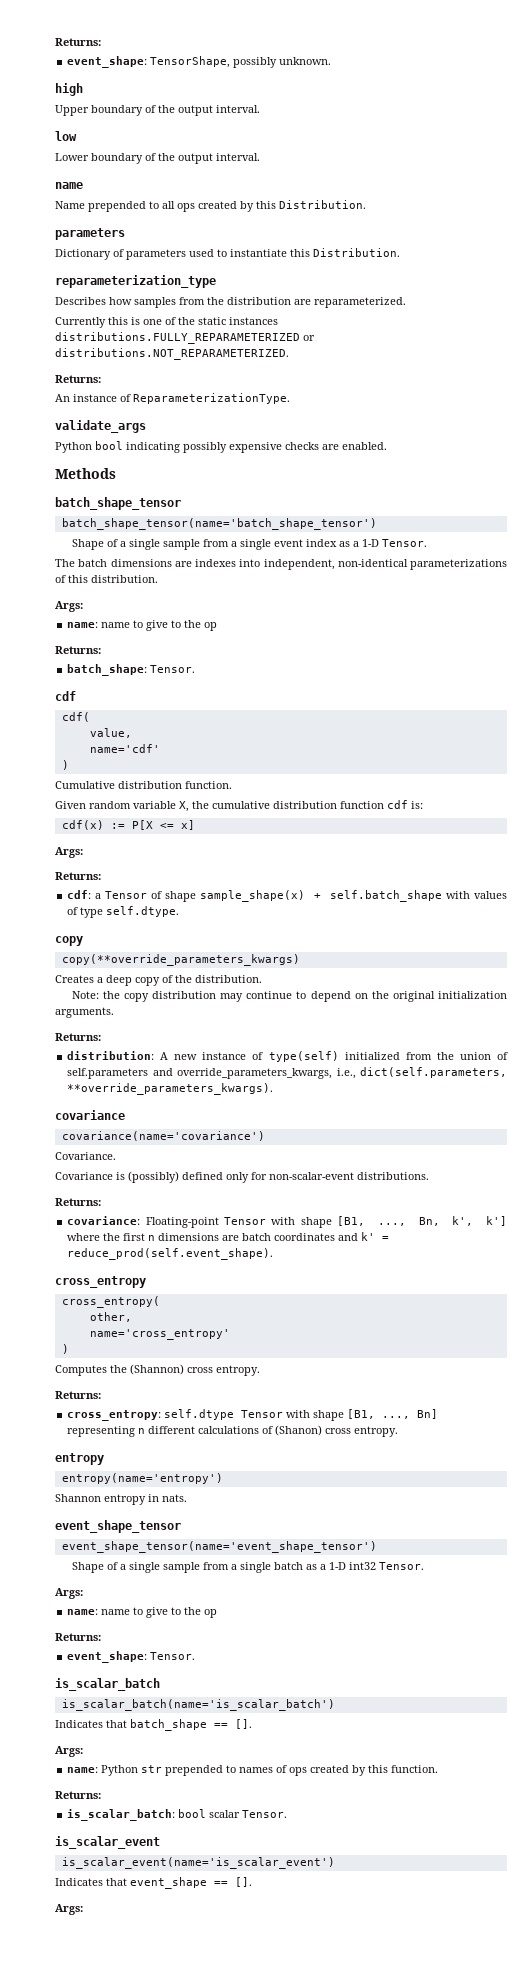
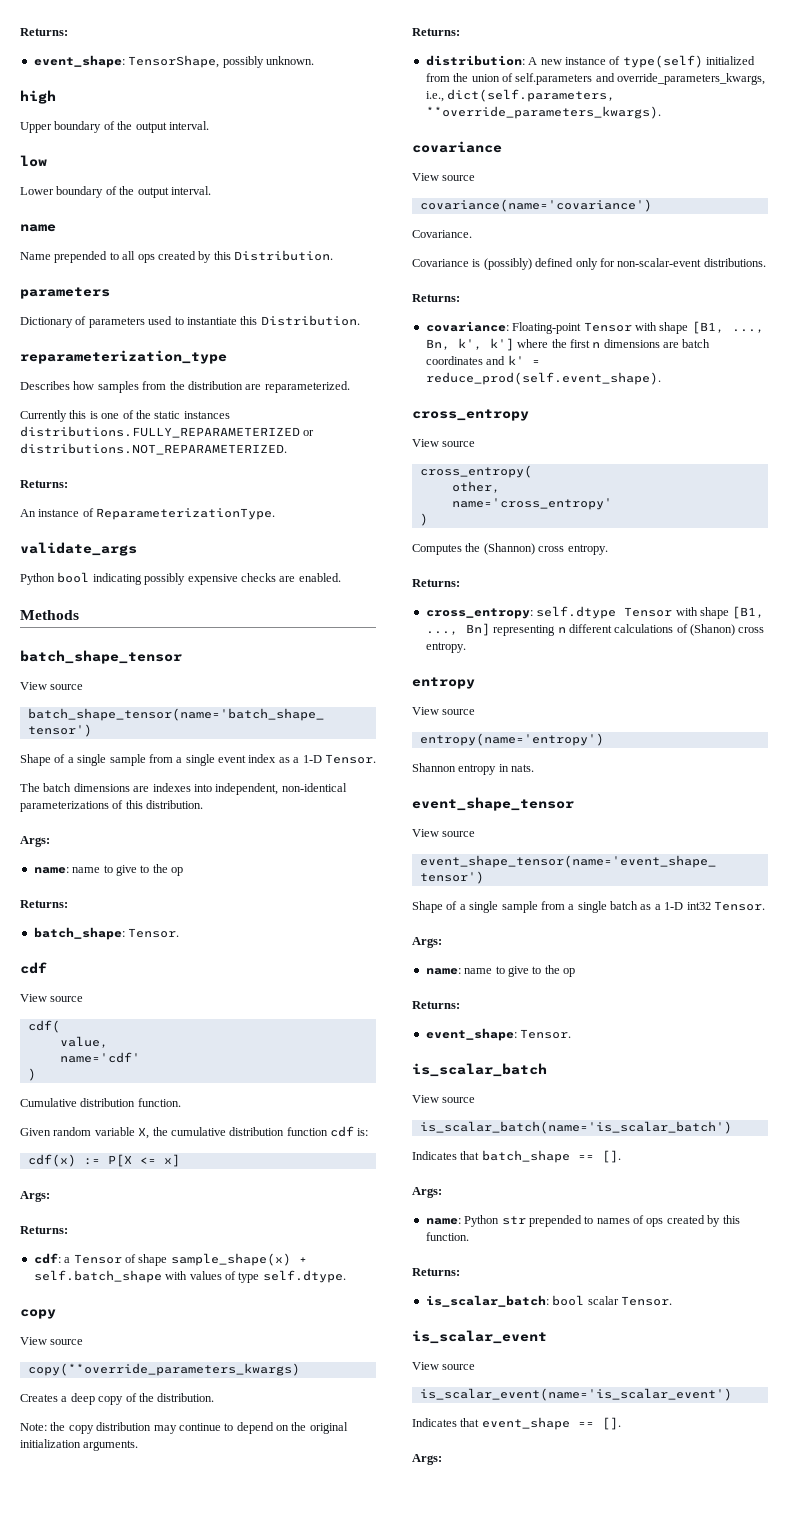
(181, 503) none -> [20,682,84,690] // View source
(76, 696) none -> [20,994,84,1002] // View source
(83, 941) none -> [20,1337,84,1345] // View source
(125, 1115) none -> [412,173,476,181] // View source
(146, 1282) none -> [412,439,476,447] // View source
(104, 1459) none -> [412,707,476,715] // View source
(181, 1526) none -> [412,829,476,837] // View source
(160, 1684) none -> [412,1095,476,1103] // View source
(160, 1842) none -> [412,1362,476,1370] // View source

